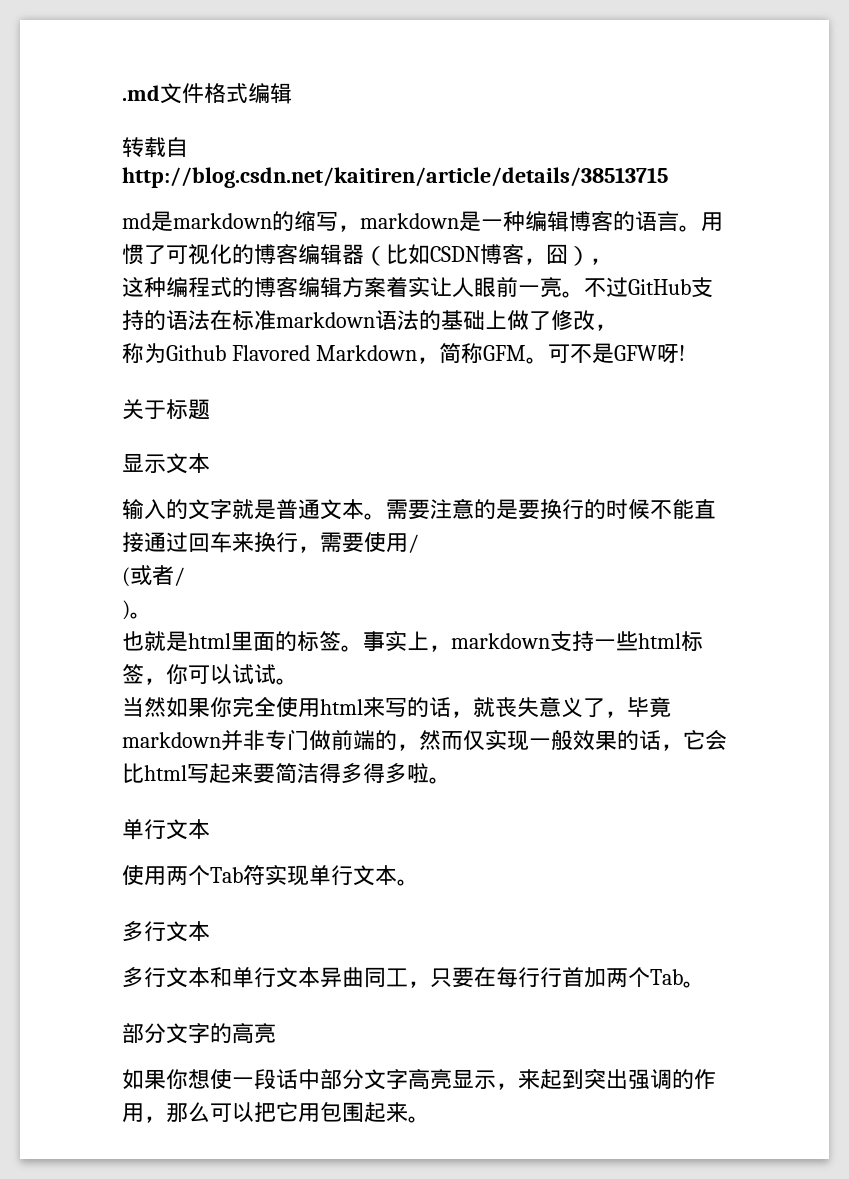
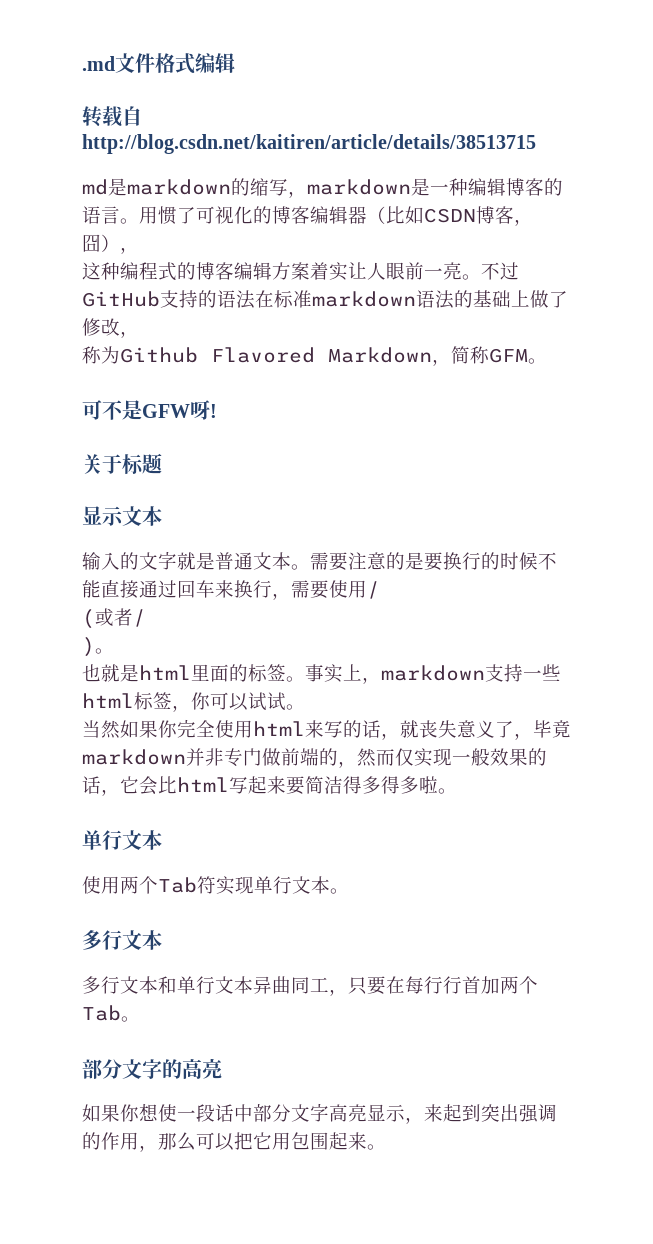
(548, 360) none -> (547, 361) //

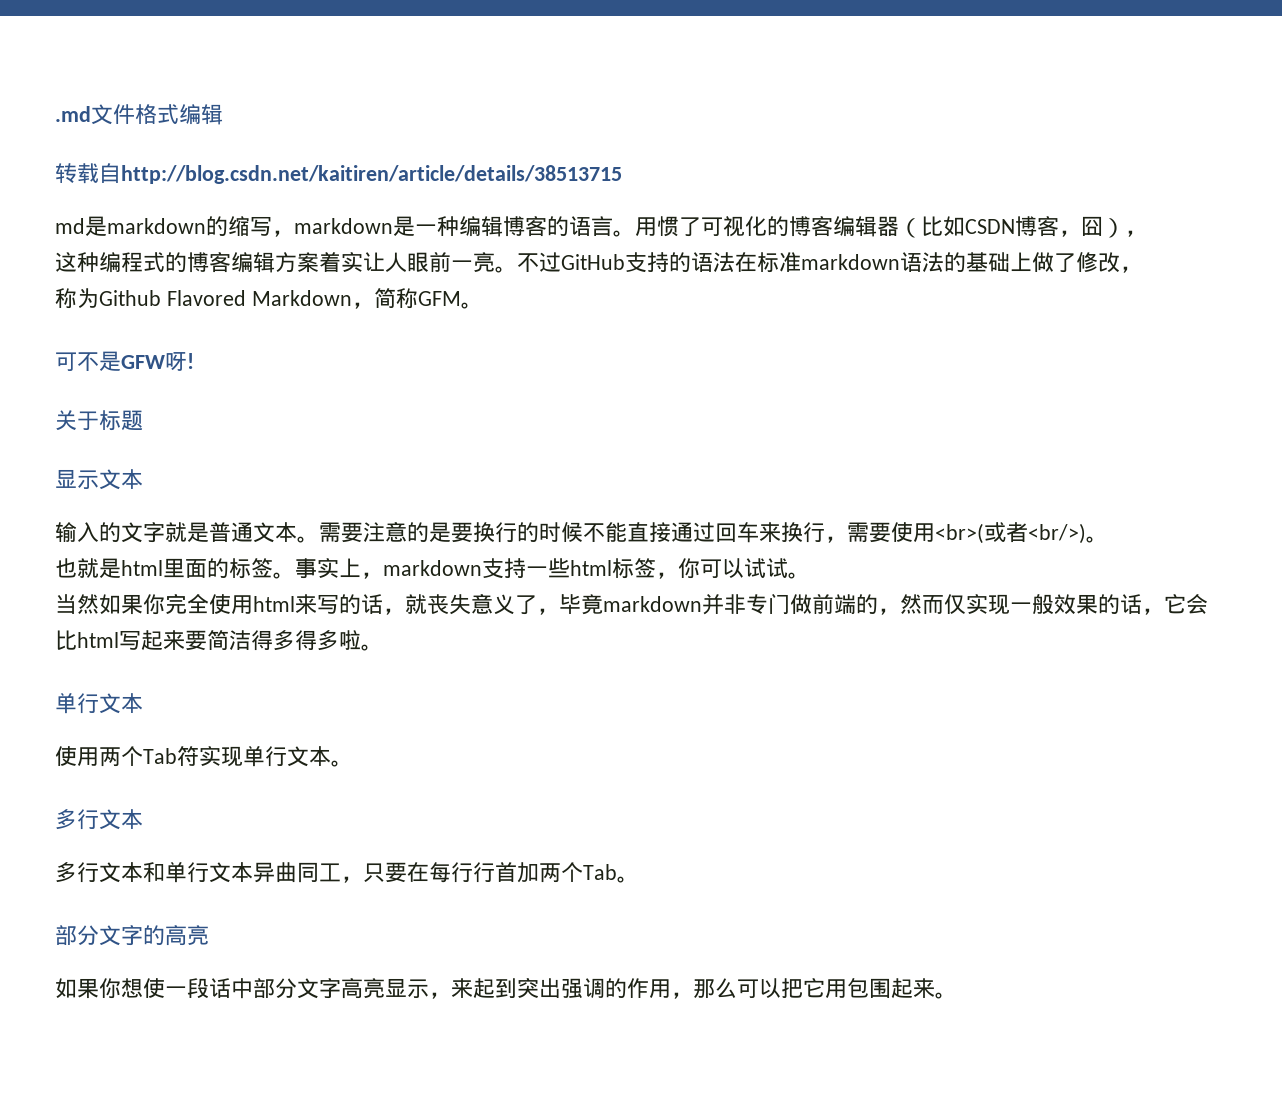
[367,581,380,599] [82,608,146,629] [82,637,95,657] / // (或者/ // ) -> [935,522,1086,544] <br>(或者<br/>)

